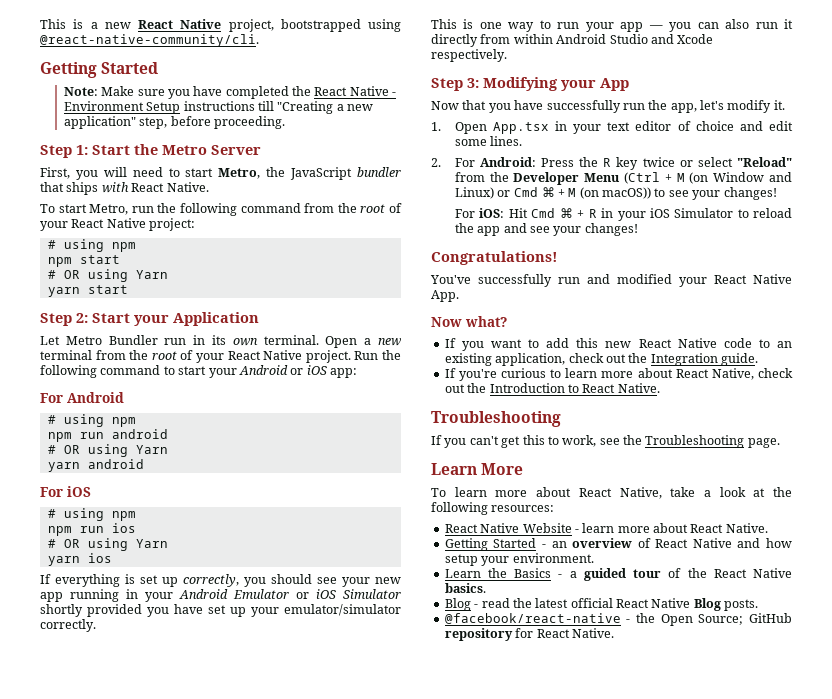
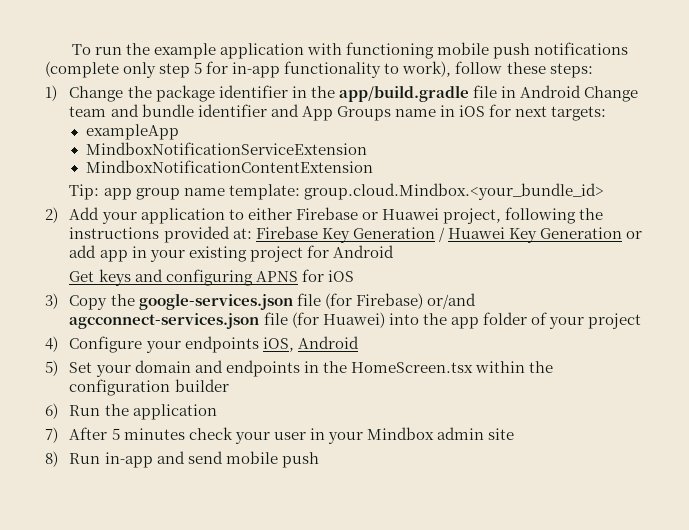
[40,19,401,32] [40,34,259,47] [40,62,159,78] [63,86,397,99] [63,101,374,114] [63,116,285,129] [40,144,261,158] [40,167,401,180] [40,182,209,195] [40,203,403,216] [40,218,196,231] [47,239,136,252] [47,255,120,267] [47,269,168,282] [47,285,128,297] [40,312,259,326] [40,335,402,348] [40,350,401,363] [40,365,357,378] [40,392,124,403] [47,414,136,427] [47,429,168,442] [47,444,168,457] [47,459,144,472] [40,486,91,497] [47,508,136,521] [47,523,136,536] [47,538,168,551] [47,553,112,566] [40,574,401,587] [40,589,401,602] [40,604,401,617] [40,619,96,632] [431,19,793,32] [431,34,714,47] [431,49,507,62] [431,77,629,91] [431,100,785,113] [431,121,793,134] [454,136,523,146] [431,157,792,170] [454,172,792,185] [454,187,777,200] [454,208,792,221] [454,223,638,236] [431,251,558,265] [430,274,792,287] [431,290,459,302] [431,316,507,327] [444,338,792,351] [444,353,758,366] [444,368,793,381] [444,383,660,393] [431,411,561,427] [431,435,780,448] [431,463,524,475] [431,487,792,499] [431,502,555,515] [444,523,768,533] [444,538,792,551] [444,553,594,566] [444,568,792,581] [444,583,486,593] [444,598,759,611] [444,613,792,626] [444,628,614,641] This is a new React Native project, bootstrapped using @react-native-community/cli. // Getting Started // Note: Make sure you have completed the React Native - Environment Setup instructions till "Creating a new application" step, before proceeding. // Step 1: Start the Metro Server // First, you will need to start Metro, the JavaScript bundler that ships with React Native. // To start Metro, run the following command from the root of your React Native project: // # using npm // npm start // # OR using Yarn // yarn start // Step 2: Start your Application // Let Metro Bundler run in its own terminal. Open a new terminal from the root of your React Native project. Run the following command to start your Android or iOS app: // For Android // # using npm // npm run android // # OR using Yarn // yarn android // For iOS // # using npm // npm run ios // # OR using Yarn // yarn ios // If everything is set up correctly, you should see your new app running in your Android Emulator or iOS Simulator shortly provided you have set up your emulator/simulator correctly. // This is one way to run your app — you can also run it directly from within Android Studio and Xcode respectively. // Step 3: Modifying your App // Now that you have successfully run the app, let's modify it. // 1. Open App.tsx in your text editor of choice and edit some lines. // 2. For Android: Press the R key twice or select "Reload" from the Developer Menu (Ctrl + M (on Window and Linux) or Cmd ⌘ + M (on macOS)) to see your changes! // For iOS: Hit Cmd ⌘ + R in your iOS Simulator to reload the app and see your changes! // Congratulations! // You've successfully run and modified your React Native App. // Now what? // If you want to add this new React Native code to an existing application, check out the Integration guide. // If you're curious to learn more about React Native, check out the Introduction to React Native. // Troubleshooting // If you can't get this to work, see the Troubleshooting page. // Learn More // To learn more about React Native, take a look at the following resources: // React Native Website - learn more about React Native. // Getting Started - an overview of React Native and how setup your environment. // Learn the Basics - a guided tour of the React Native basics. // Blog - read the latest official React Native Blog posts. // @facebook/react-native - the Open Source; GitHub repository for React Native. -> [71,42,629,59] [45,61,593,78] [45,85,638,102] [69,104,607,121] [85,124,179,140] [85,142,367,155] [85,160,373,173] [69,183,604,200] [45,207,603,224] [69,226,642,243] [69,245,394,262] [69,269,354,286] [45,293,476,310] [69,312,641,329] [45,336,359,353] [45,360,553,377] [69,379,229,396] [45,403,217,420] [45,427,514,444] [45,451,319,468] To run the example application with functioning mobile push notifications (complete only step 5 for in-app functionality to work), follow these steps: // 1) Change the package identifier in the app/build.gradle file in Android Change team and bundle identifier and App Groups name in iOS for next targets: // exampleApp // MindboxNotificationServiceExtension // MindboxNotificationContentExtension // Tip: app group name template: group.cloud.Mindbox.<your_bundle_id> // 2) Add your application to either Firebase or Huawei project, following the instructions provided at: Firebase Key Generation / Huawei Key Generation or add app in your existing project for Android // Get keys and configuring APNS for iOS // 3) Copy the google-services.json file (for Firebase) or/and agcconnect-services.json file (for Huawei) into the app folder of your project // 4) Configure your endpoints iOS, Android // 5) Set your domain and endpoints in the HomeScreen.tsx within the configuration builder // 6) Run the application // 7) After 5 minutes check your user in your Mindbox admin site // 8) Run in-app and send mobile push

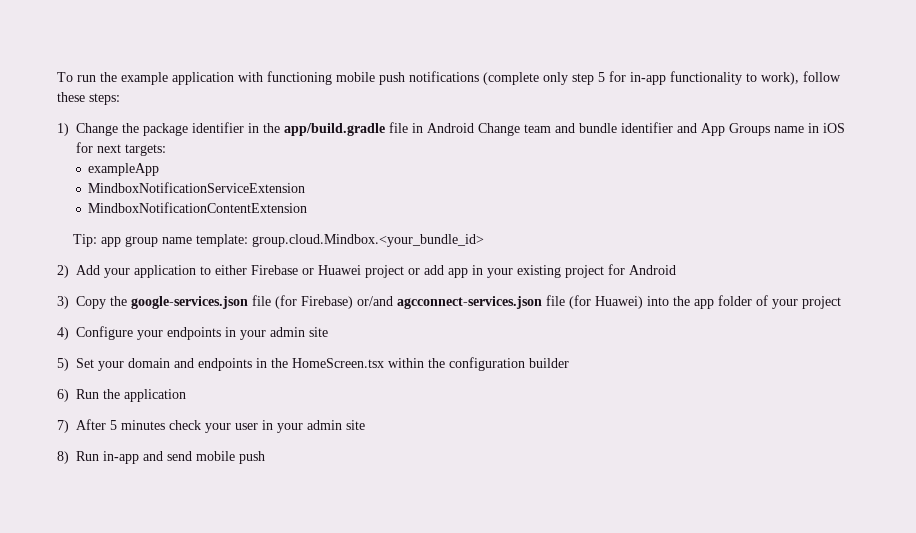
[442,207,603,224] [69,226,622,243] project, following the instructions provided at: Firebase Key Generation / Huawei Key Generation -> [365,265,404,278] project
[69,269,354,286] // Get keys and configuring APNS for iOS -> (676, 270) none
[262,336,359,352] iOS, Android -> [225,327,328,340] in your admin site
[366,427,434,440] Mindbox -> (303, 428) none

